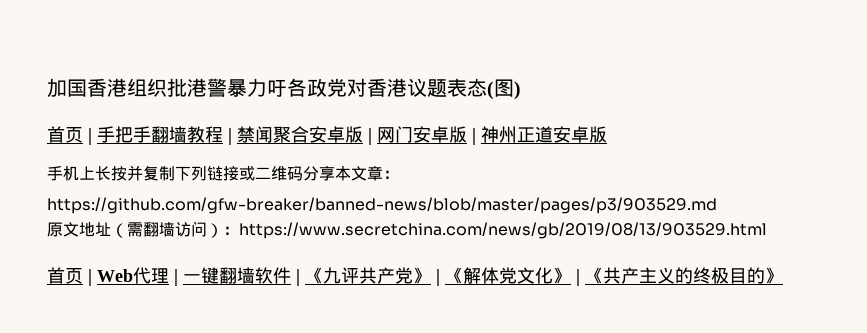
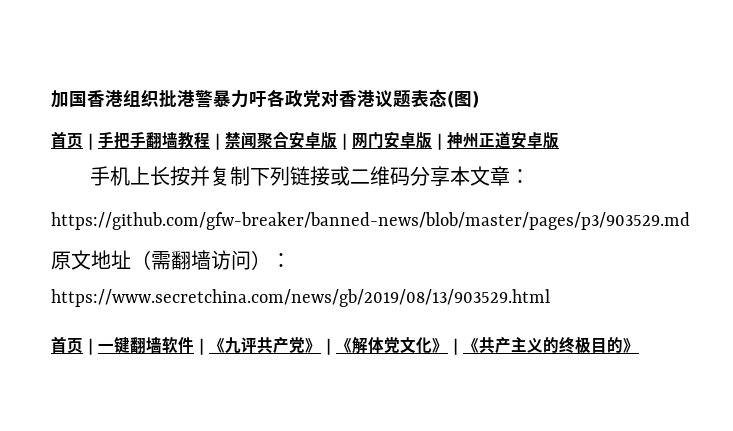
[97,267,178,286] Web代理 | -> (93, 346) none

